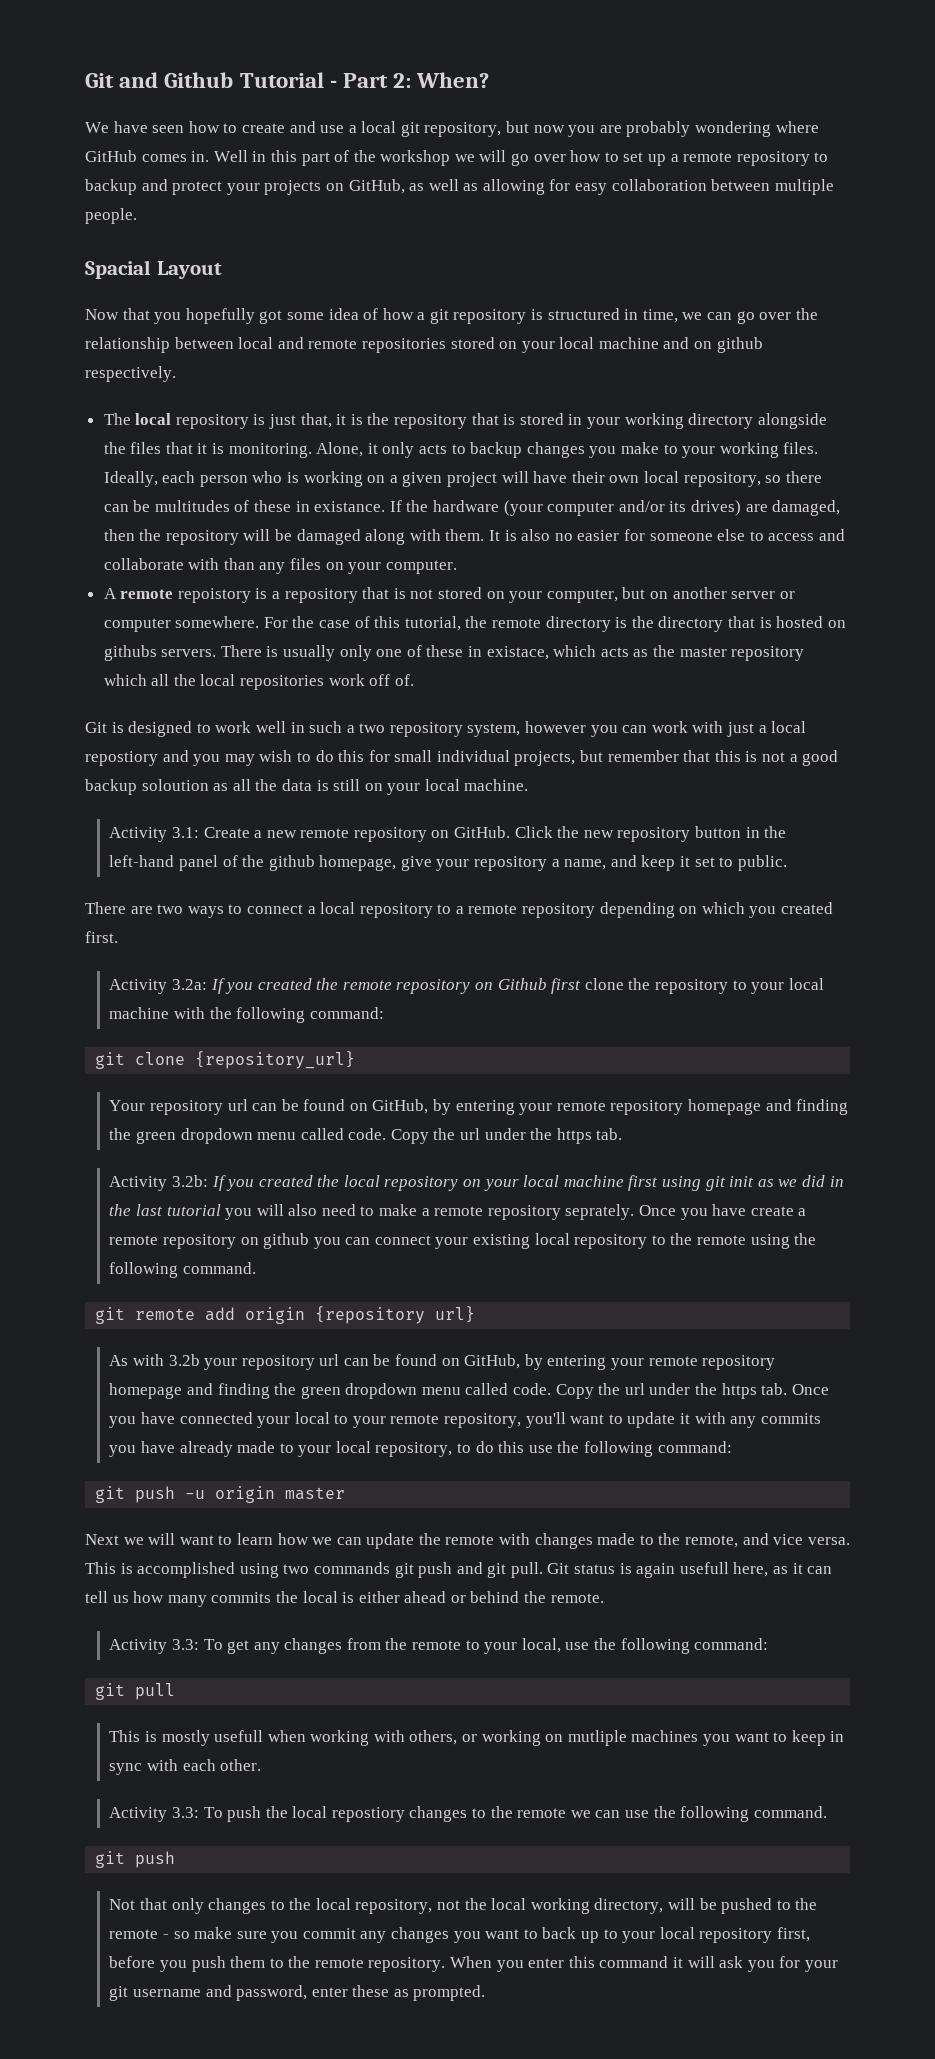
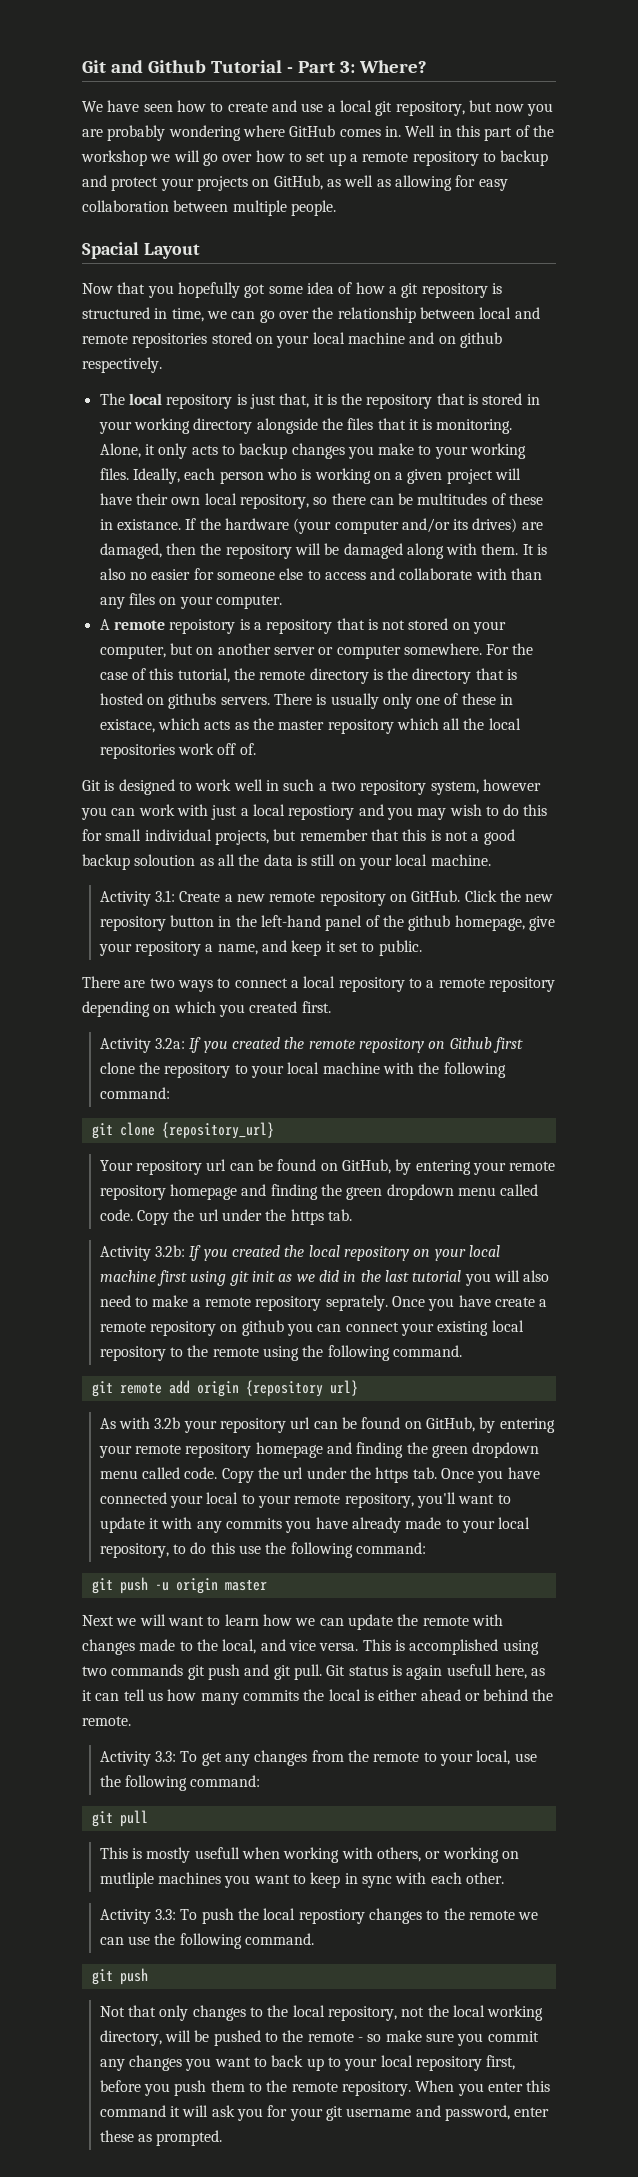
[393,72,490,88] 2: When? -> [339,60,427,73] 3: Where?
[685,1535,739,1548] remote, -> [222,1639,257,1654] local,

